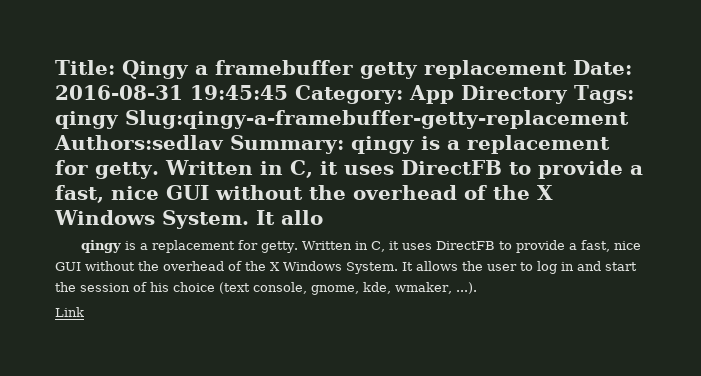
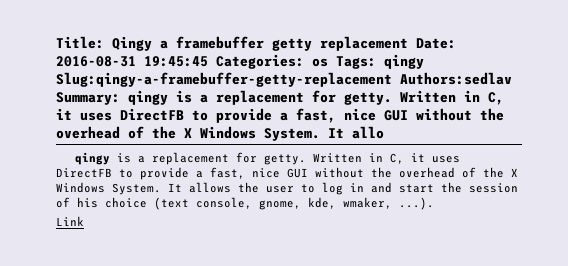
[295,85,568,104] Category: App Directory -> [216,54,328,69] Categories: os

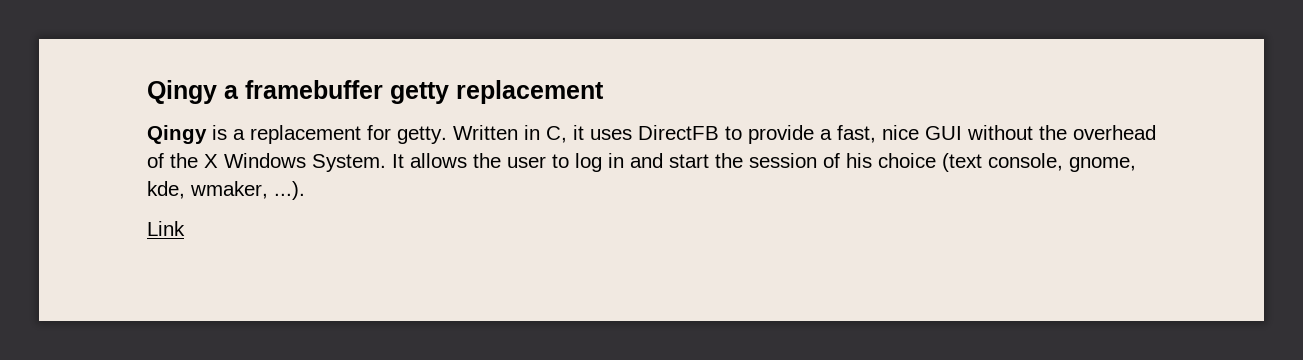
[56,36,104,49] Title: -> (147, 92) none
[416,38,456,49] [56,54,424,69] [56,72,512,87] [56,90,504,105] [56,108,504,123] [56,126,384,141] [74,152,110,165] Date: 2016-08-31 19:45:45 Categories: os Tags: qingy Slug:qingy-a-framebuffer-getty-replacement Authors:sedlav Summary: qingy is a replacement for getty. Written in C, it uses DirectFB to provide a fast, nice GUI without the overhead of the X Windows System. It allo // qingy -> [147,125,207,144] // Qingy

